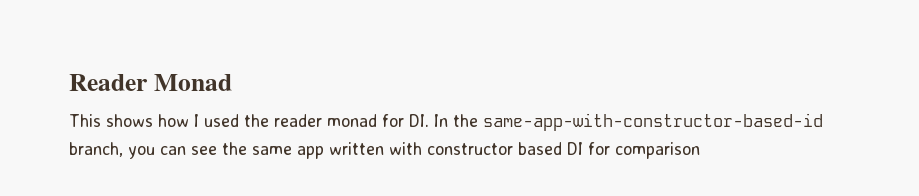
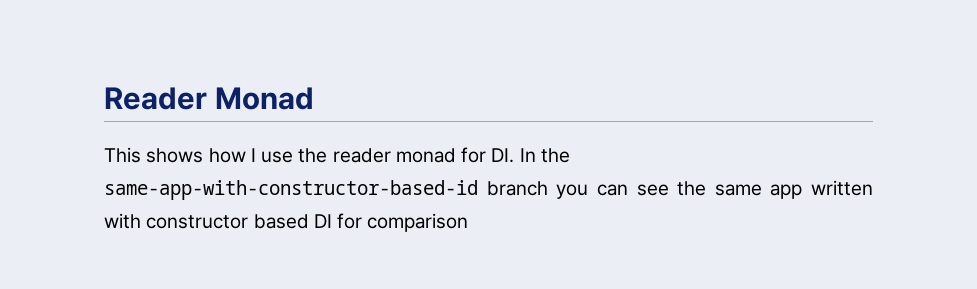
[204,114,239,127] used -> [261,151,294,163] use
[69,142,123,157] branch, -> [486,181,548,196] branch

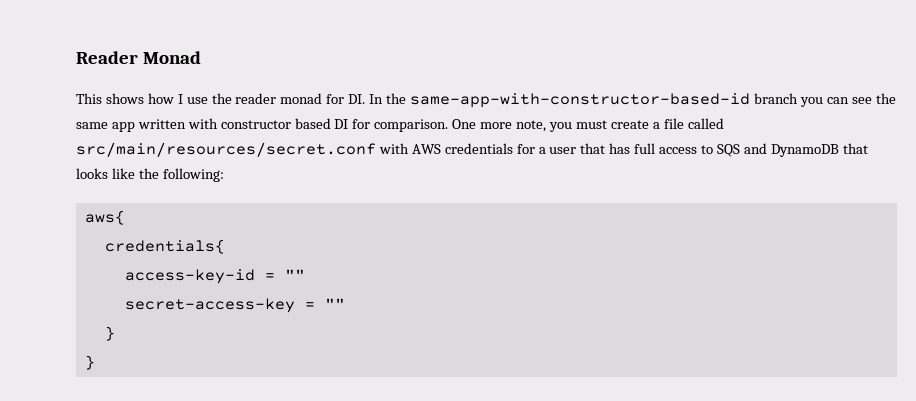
[367,213,469,232] comparison -> [374,118,724,132] [76,142,868,157] [76,168,224,182] [84,210,125,225] [104,239,225,254] [124,269,305,284] [124,298,345,313] [104,326,115,341] [84,355,95,370] comparison. One more note, you must create a file called src/main/resources/secret.conf with AWS credentials for a user that has full access to SQS and DynamoDB that looks like the following: // aws{ // credentials{ // access-key-id = "" // secret-access-key = "" // } // }

